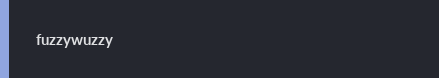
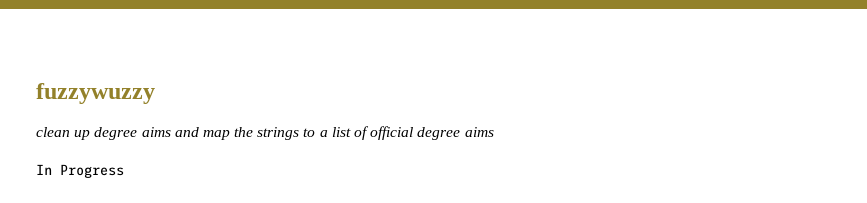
(113, 41) none -> [36,126,494,140] [36,164,124,178] // clean up degree aims and map the strings to a list of official degree aims // In Progress

